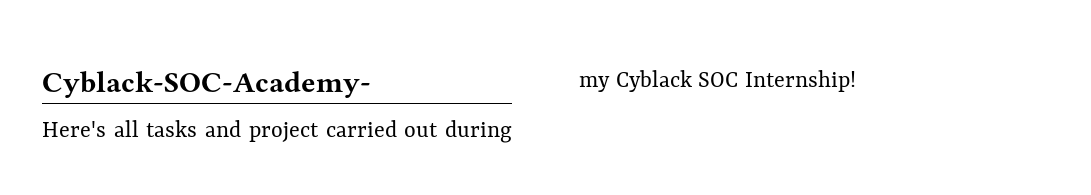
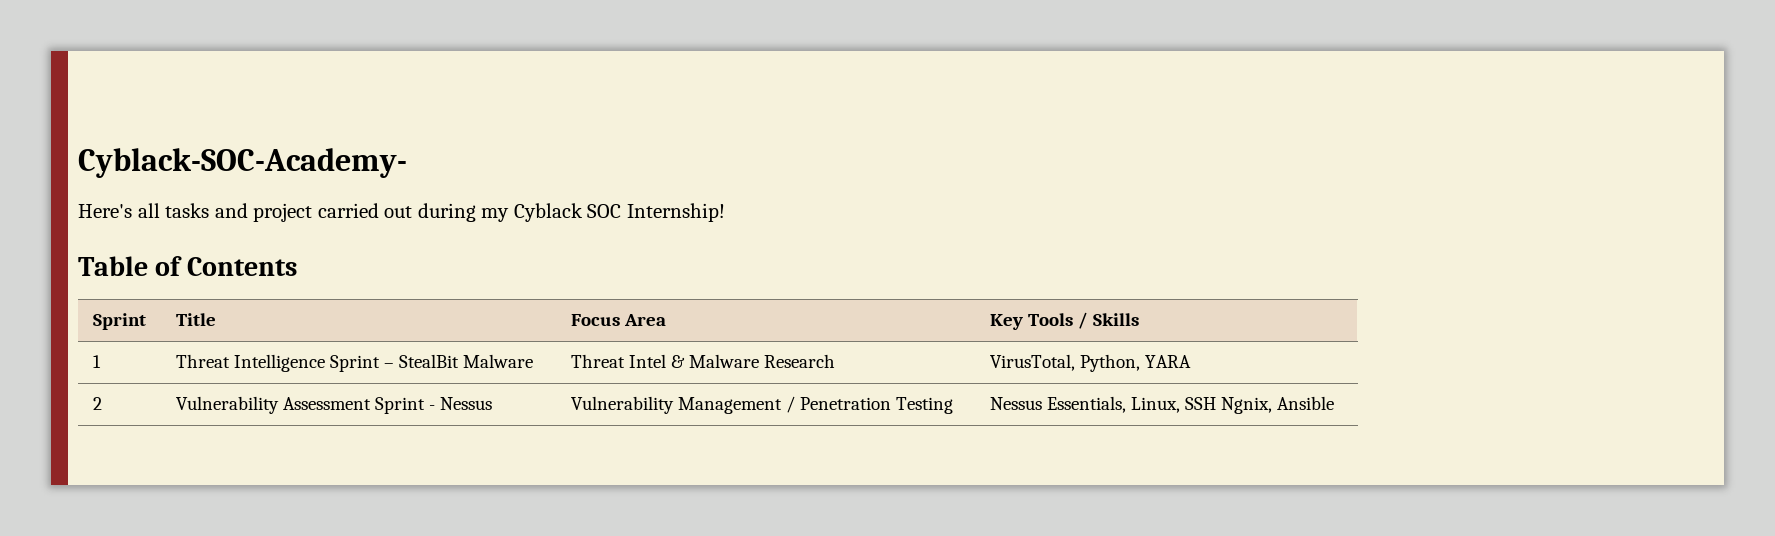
(856, 81) none -> [78,256,297,276] [92,313,146,330] [175,313,216,326] [570,314,666,326] [989,312,1139,330] [92,355,101,368] [175,354,533,372] [570,354,835,368] [989,354,1191,372] [92,397,102,410] [175,396,492,414] [570,396,953,414] [989,396,1334,414] // Table of Contents // Sprint | Title | Focus Area | Key Tools / Skills // 1 | Threat Intelligence Sprint – StealBit Malware | Threat Intel & Malware Research | VirusTotal, Python, YARA // 2 | Vulnerability Assessment Sprint - Nessus | Vulnerability Management / Penetration Testing | Nessus Essentials, Linux, SSH Ngnix, Ansible

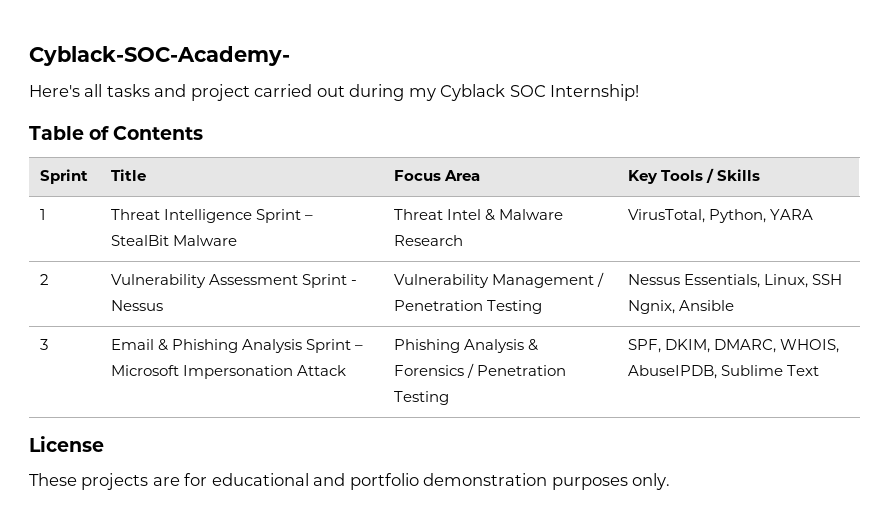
(1334, 403) none -> [40,339,49,350] [111,339,364,353] [111,365,347,379] [394,339,539,353] [394,363,567,378] [394,391,450,405] [628,339,840,353] [628,365,820,379] [29,436,104,452] [29,473,671,490] // 3 | Email & Phishing Analysis Sprint – Microsoft Impersonation Attack | Phishing Analysis & Forensics / Penetration Testing | SPF, DKIM, DMARC, WHOIS, AbuseIPDB, Sublime Text // License // These projects are for educational and portfolio demonstration purposes only.

